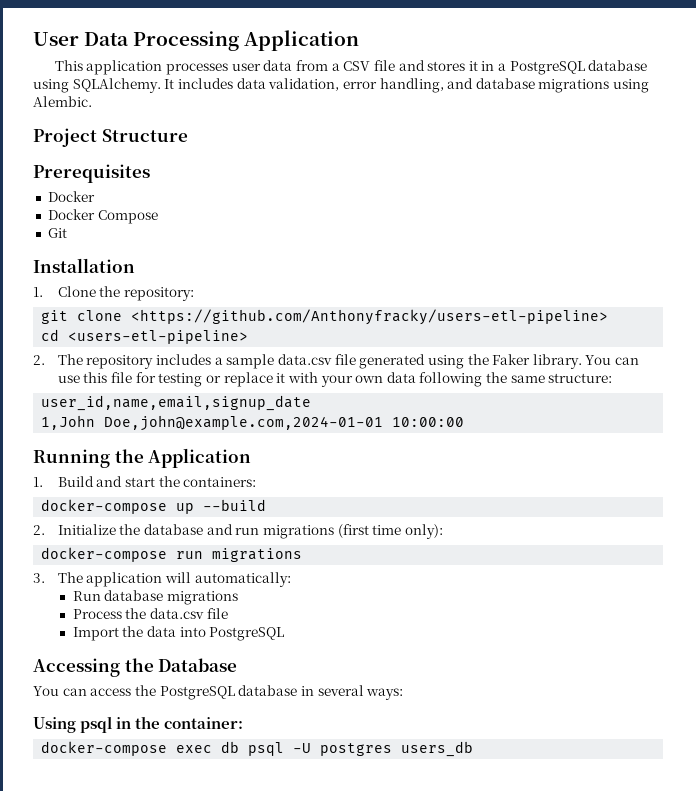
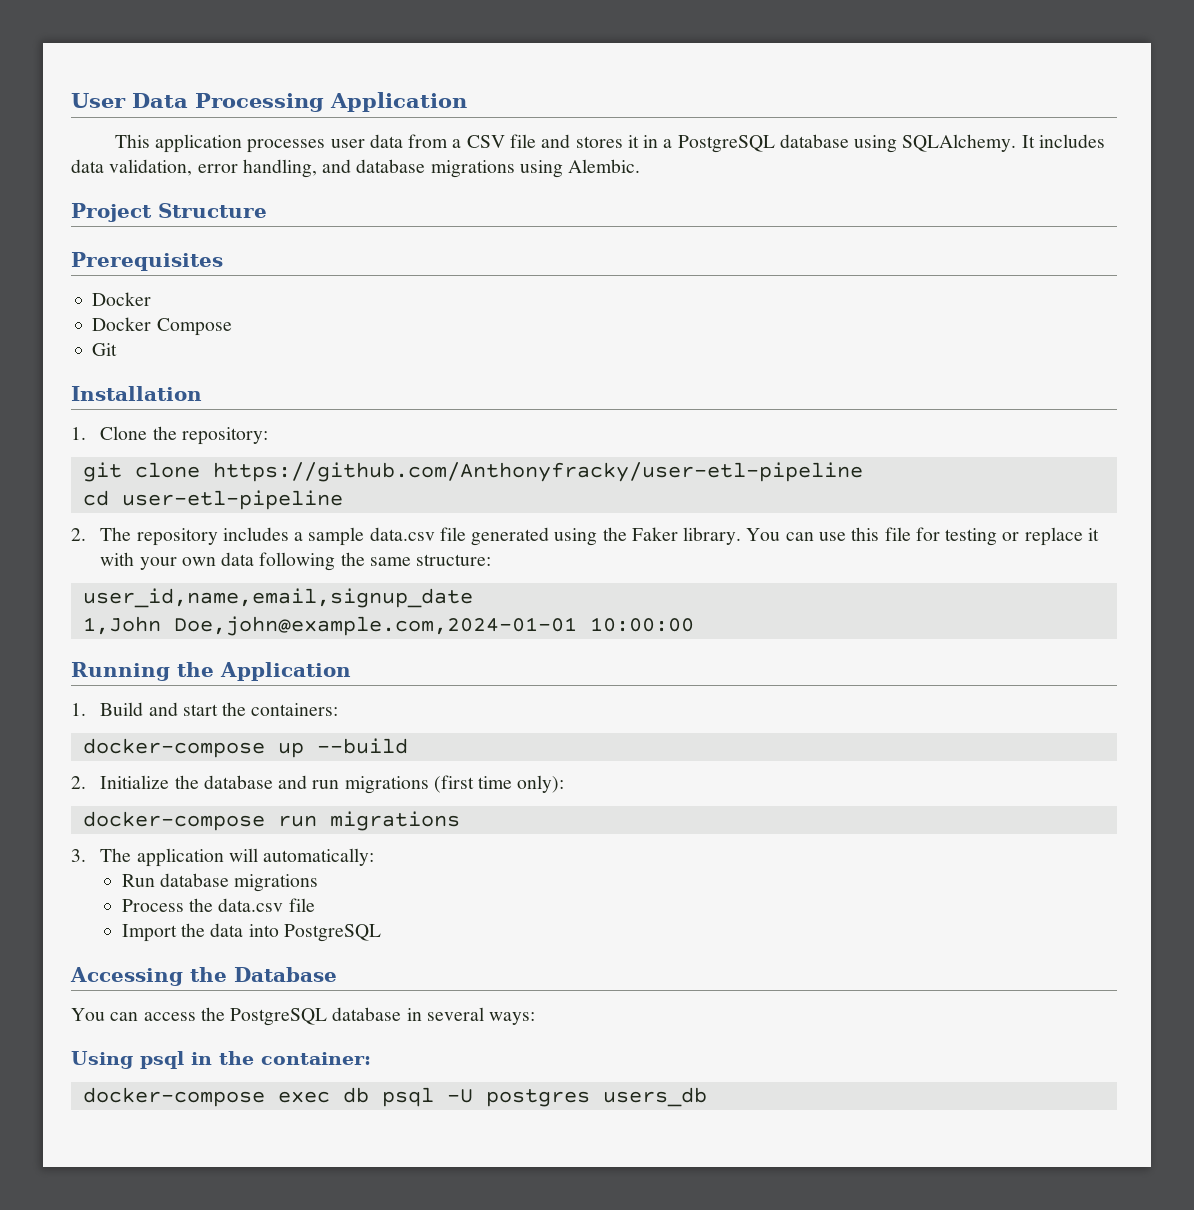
[131,309,609,325] <https://github.com/Anthonyfracky/users-etl-pipeline> -> [212,462,863,482] https://github.com/Anthonyfracky/user-etl-pipeline
[68,330,249,344] <users-etl-pipeline> -> [121,490,343,510] user-etl-pipeline

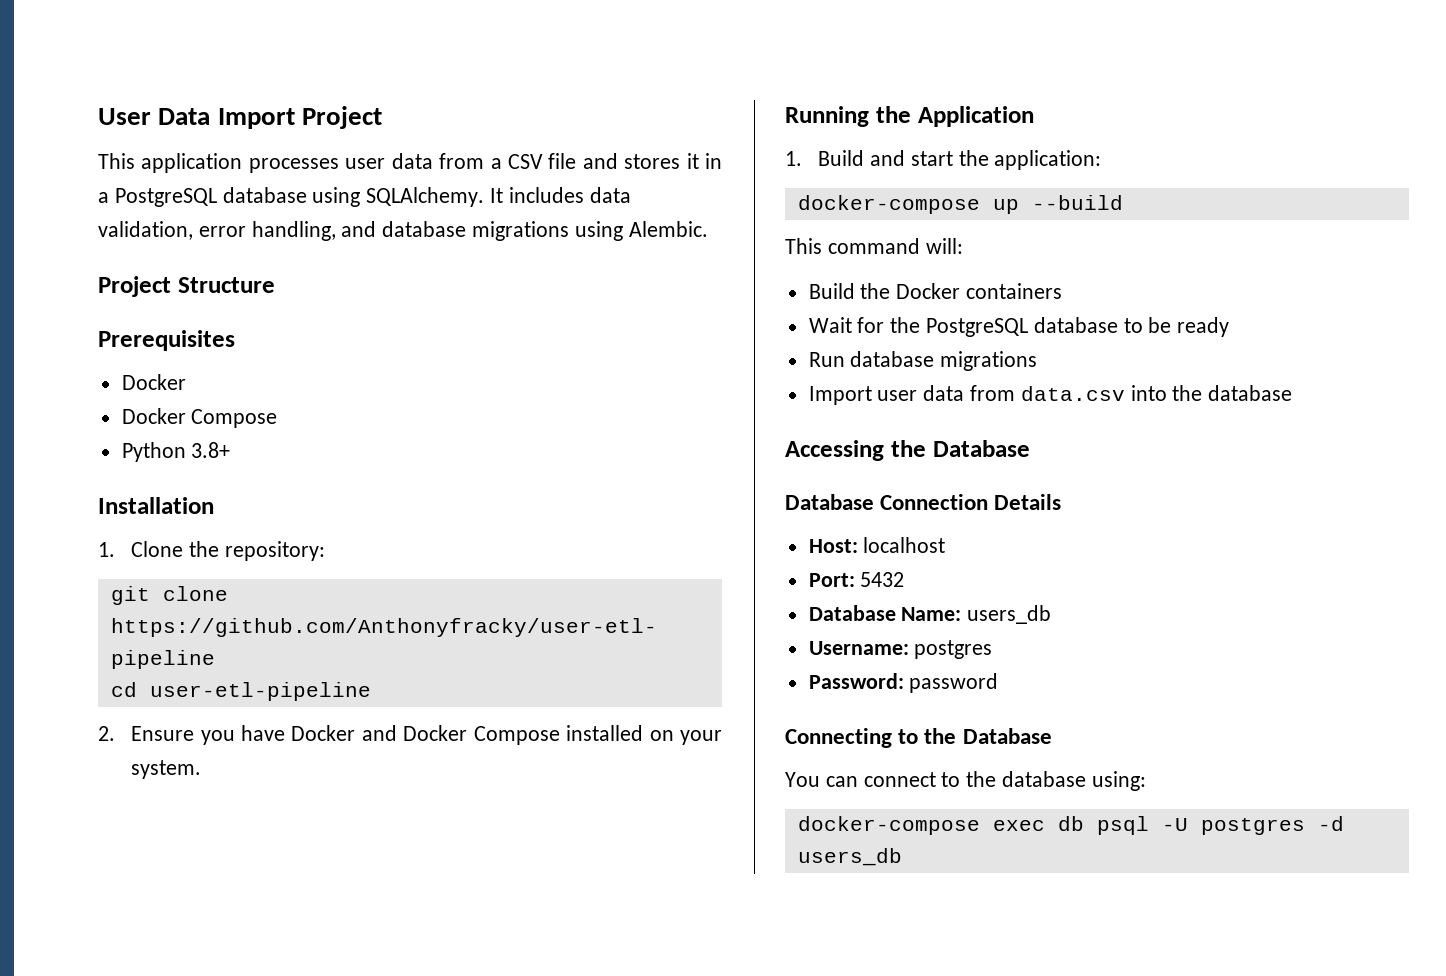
[195,92,467,112] Processing Application -> [217,106,382,129] Import Project
[92,343,118,356] Git -> [121,442,231,462] Python 3.8+
[100,527,1099,546] [100,552,492,571] [82,588,473,608] [82,616,694,636] The repository includes a sample data.csv file generated using the Faker library. You can use this file for testing or replace it with your own data following the same structure: // user_id,name,email,signup_date // 1,John Doe,john@example.com,2024-01-01 10:00:00 -> [131,725,722,745] [131,760,202,779] Ensure you have Docker and Docker Compose installed on your system.
[251,703,339,716] containers: -> [994,150,1102,170] application:
[71,775,565,794] [82,811,460,831] [71,848,375,867] [121,873,319,892] [121,898,315,912] [121,923,381,942] [70,967,337,986] [71,1007,536,1026] [71,1051,371,1069] 2. Initialize the database and run migrations (first time only): // docker-compose run migrations // 3. The application will automatically: // Run database migrations // Process the data.csv file // Import the data into PostgreSQL // Accessing the Database // You can access the PostgreSQL database in several ways: // Using psql in the container: -> [785,238,963,254] [808,283,1063,299] [808,317,1230,337] [808,351,1038,371] [808,385,1293,405] [785,440,1030,461] [785,494,1062,510] [808,537,946,553] [808,572,905,587] [808,605,1052,624] [808,640,993,659] [808,673,999,693] [785,728,1052,748] [785,771,1146,791] This command will: // Build the Docker containers // Wait for the PostgreSQL database to be ready // Run database migrations // Import user data from data.csv into the database // Accessing the Database // Database Connection Details // Host: localhost // Port: 5432 // Database Name: users_db // Username: postgres // Password: password // Connecting to the Database // You can connect to the database using:
(590, 1098) none -> [1317,816,1344,831] -d

